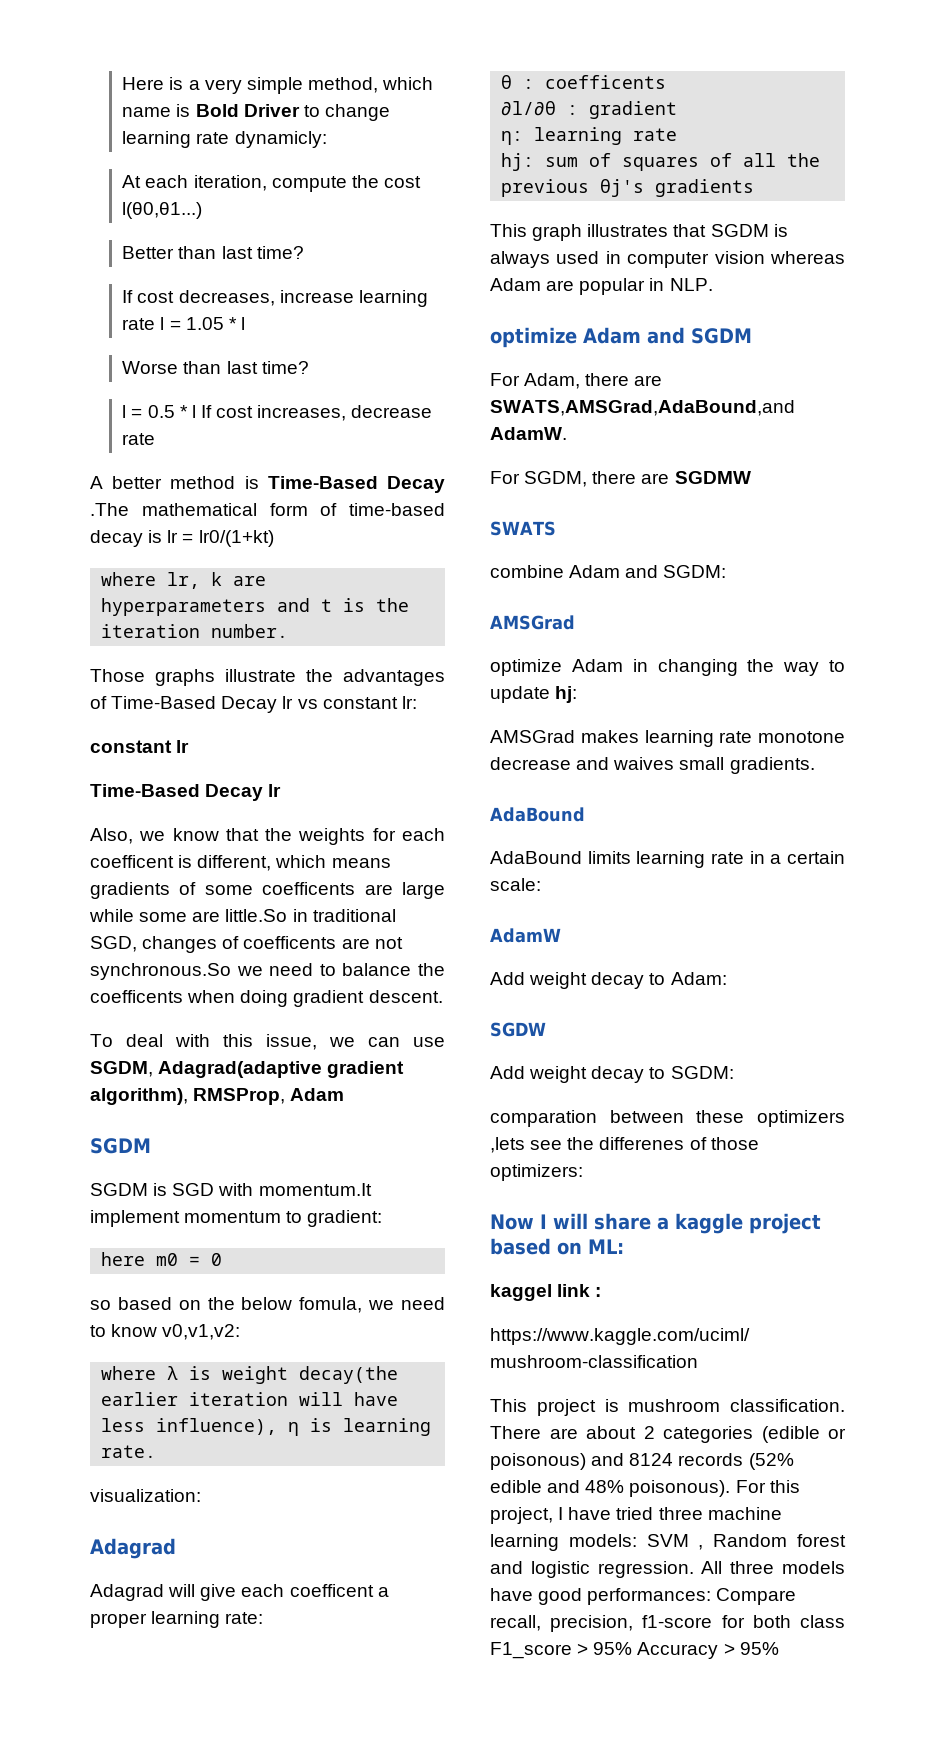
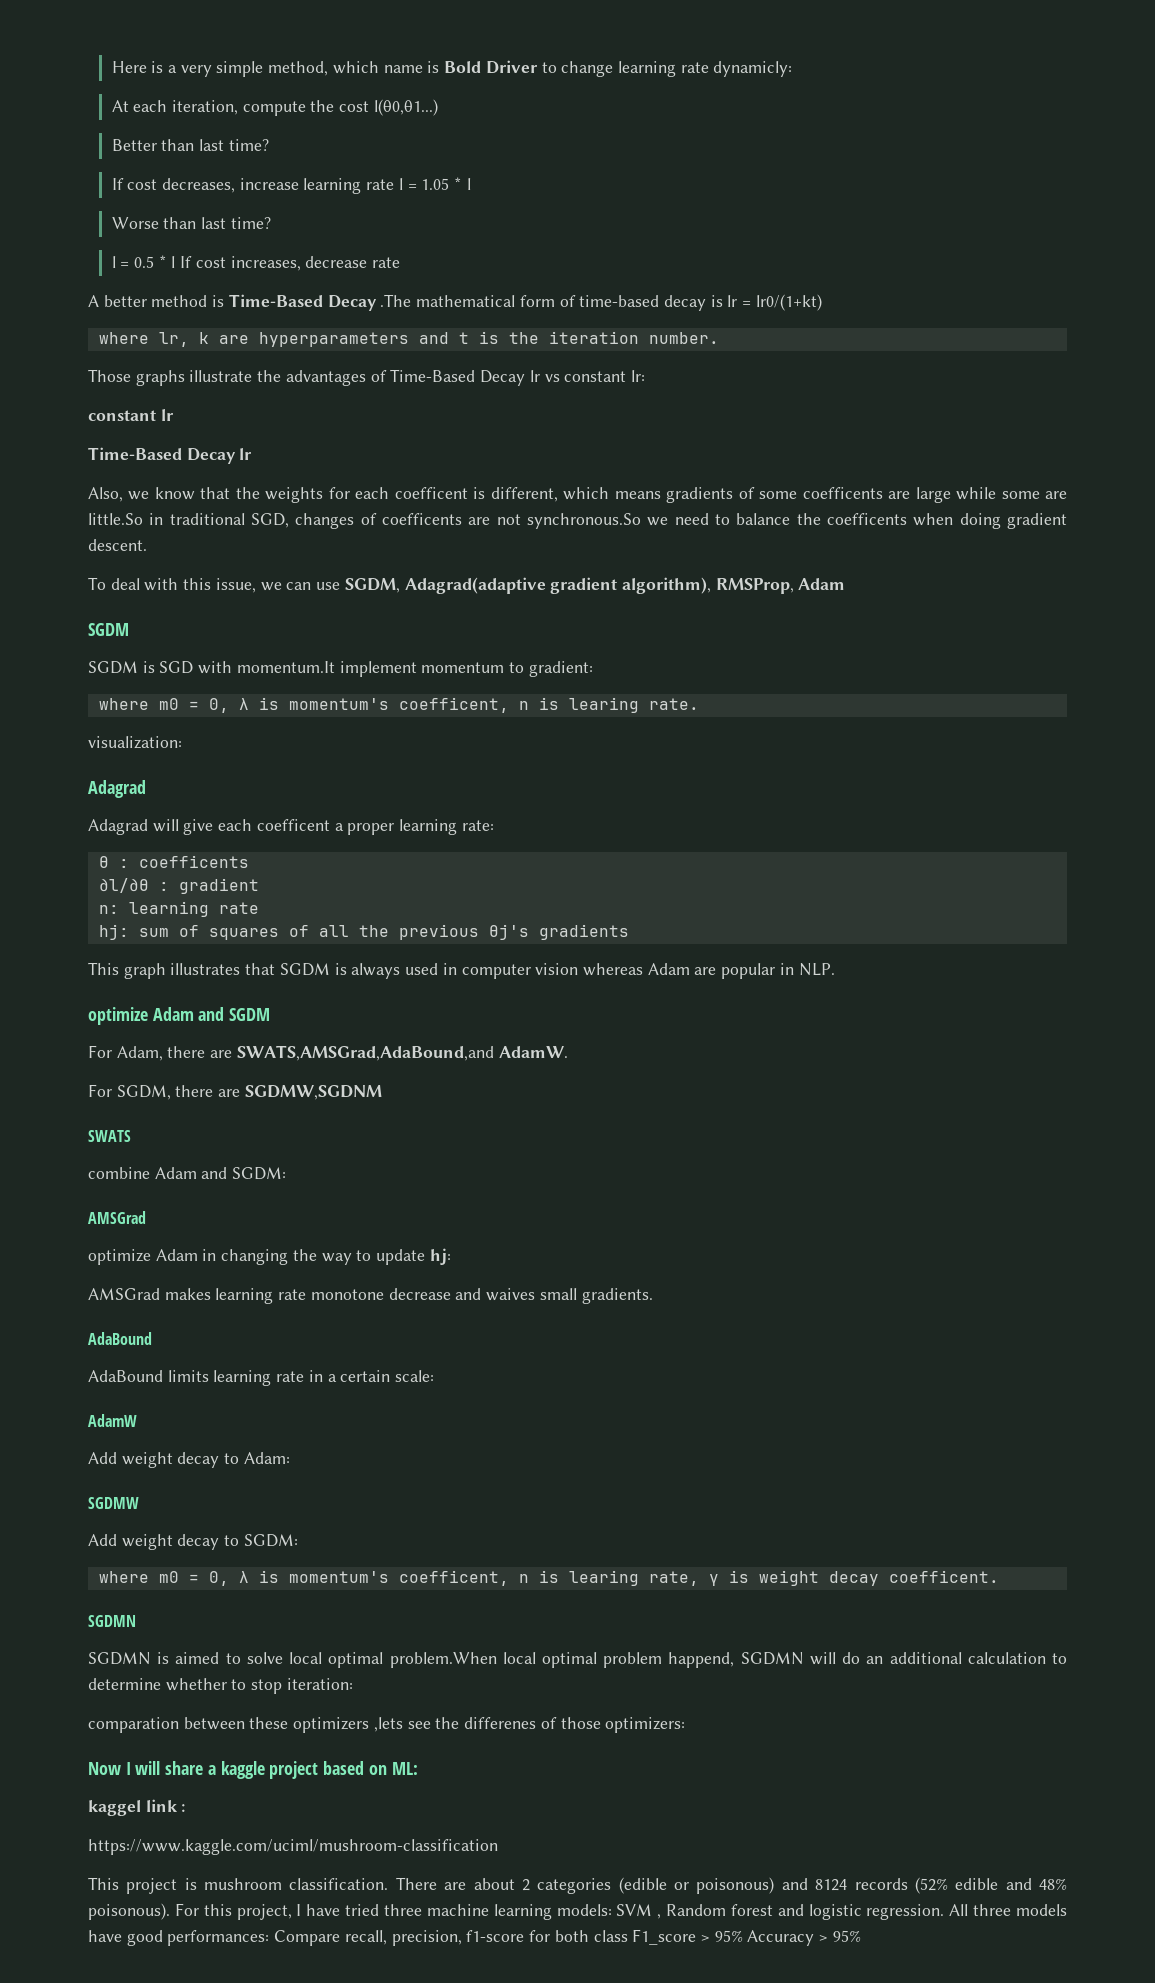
[101,1252,223,1266] [90,1297,445,1313] [90,1324,241,1340] [101,1366,399,1384] [101,1392,399,1406] [101,1418,432,1436] here m0 = 0 // so based on the below fomula, we need to know v0,v1,v2: // where λ is weight decay(the earlier iteration will have less influence), η is learning -> [98,697,639,713] where m0 = 0, λ is momentum's coefficent, η is learing
[674,471,751,484] SGDMW -> [244,1085,382,1100] SGDMW,SGDNM
[490,1022,546,1037] SGDW -> [88,1497,139,1509] SGDMW
(734, 1072) none -> [98,1570,999,1586] [88,1615,136,1627] [88,1652,1067,1668] [88,1678,353,1694] // where m0 = 0, λ is momentum's coefficent, η is learing rate, γ is weight decay coefficent. // SGDMN // SGDMN is aimed to solve local optimal problem.When local optimal problem happend, SGDMN will do an additional calculation to determine whether to stop iteration:

